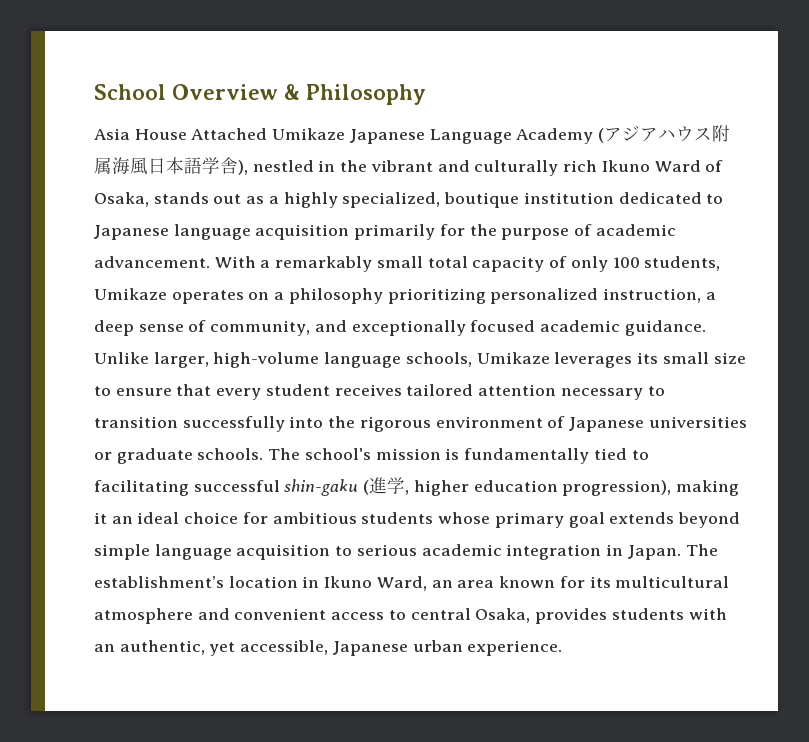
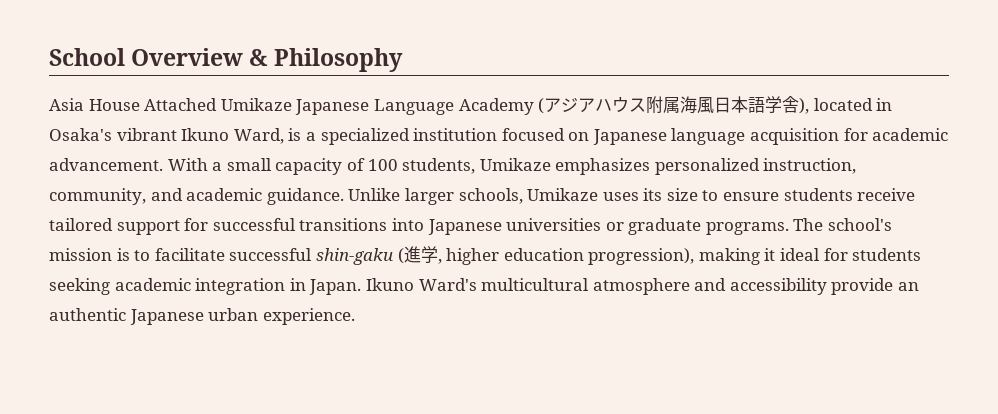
[252,160,724,176] [94,192,724,208] [94,224,593,240] nestled in the vibrant and culturally rich Ikuno Ward of Osaka, stands out as a highly specialized, boutique institution dedicated to Japanese language acquisition primarily for the purpose of -> [813,98,893,111] [49,128,868,145] located in Osaka's vibrant Ikuno Ward, is a specialized institution focused on Japanese language acquisition for
[275,256,468,272] remarkably small total -> [226,158,272,171] small
[570,256,608,272] only -> (365, 164) none
[171,288,716,304] [94,320,706,336] [94,352,746,368] [94,384,665,400] [94,416,566,432] operates on a philosophy prioritizing personalized instruction, a deep sense of community, and exceptionally focused academic guidance. Unlike larger, high-volume language schools, Umikaze leverages its small size to ensure that every student receives tailored attention necessary to transition successfully into the rigorous environment of -> [555,158,857,175] [49,188,916,205] [49,218,424,235] emphasizes personalized instruction, community, and academic guidance. Unlike larger schools, Umikaze uses its size to ensure students receive tailored support for successful transitions into
[197,448,264,460] schools. -> [705,222,789,235] programs.
[464,448,649,464] [94,480,189,496] fundamentally tied to facilitating -> [134,248,225,261] to facilitate
[111,512,740,528] [94,544,718,560] [94,576,730,591] [94,608,727,624] [94,640,329,656] an ideal choice for ambitious students whose primary goal extends beyond simple language acquisition to serious academic integration in Japan. The establishment’s location in Ikuno Ward, an area known for its multicultural atmosphere and convenient access to central Osaka, provides students with an authentic, yet accessible, -> [780,248,922,261] [49,278,920,295] [49,308,126,321] ideal for students seeking academic integration in Japan. Ikuno Ward's multicultural atmosphere and accessibility provide an authentic

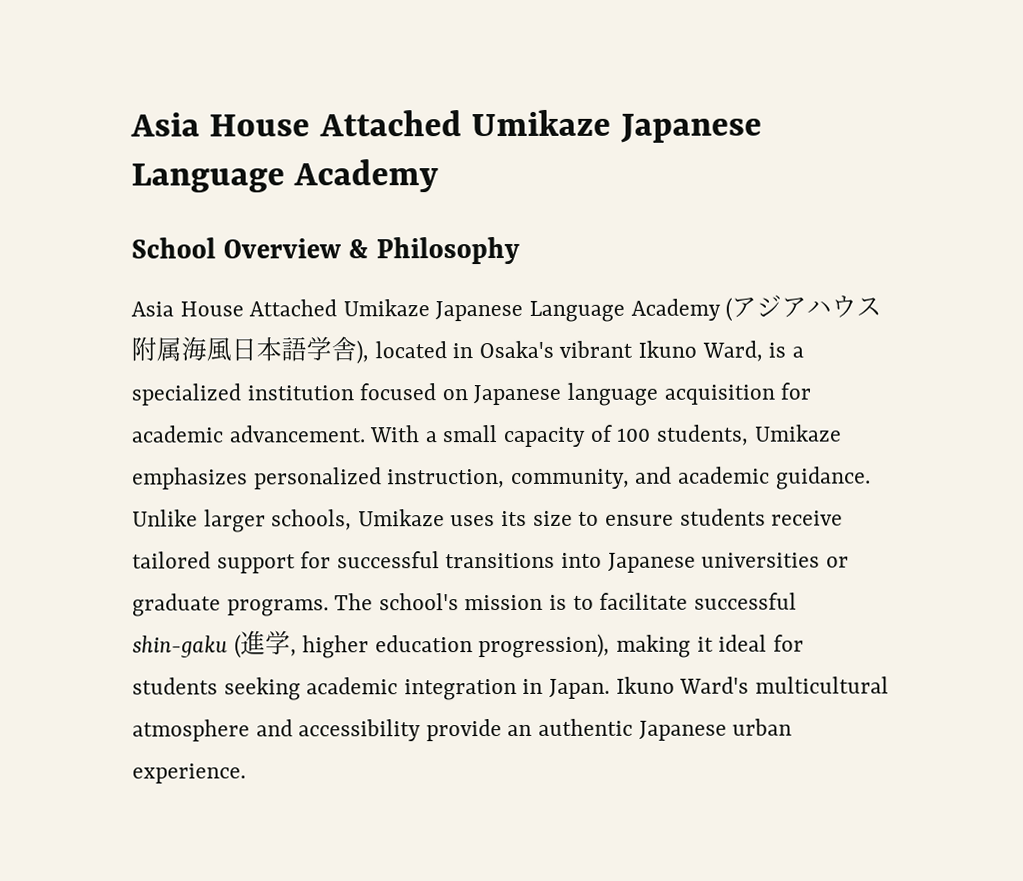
(49, 57) none -> [130,109,762,143] [131,159,440,193] Asia House Attached Umikaze Japanese Language Academy //

